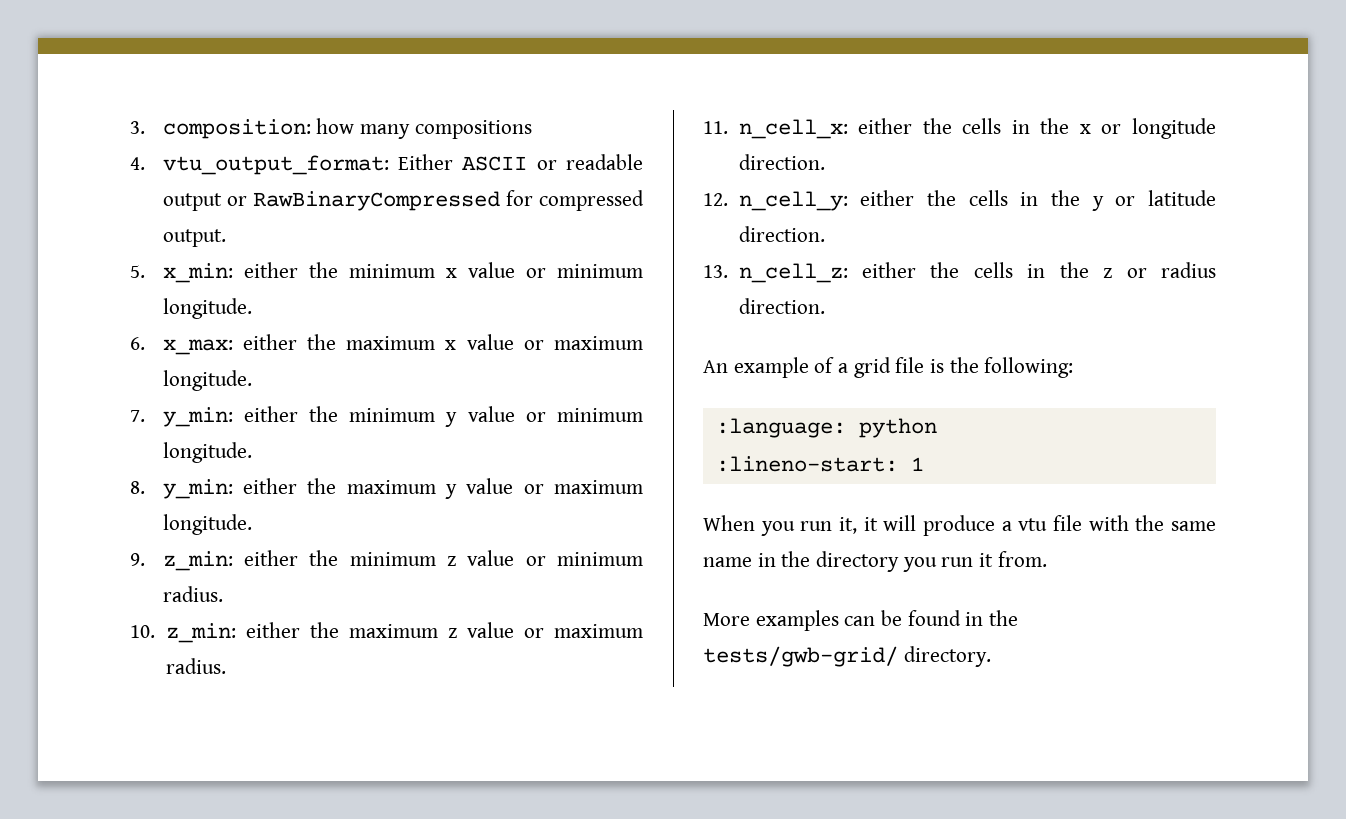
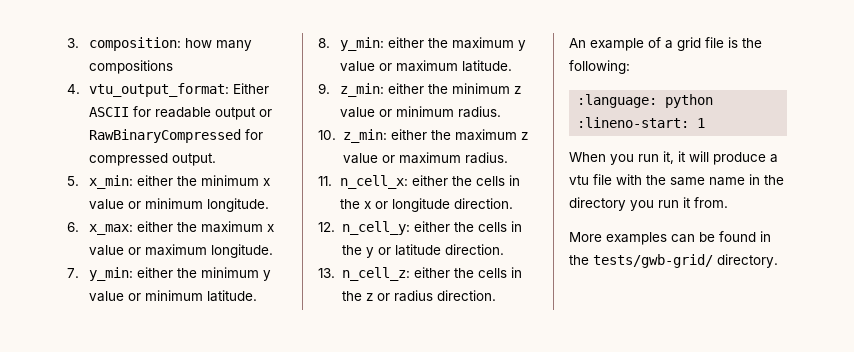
[536,160,557,170] or -> [133,106,152,117] for
[162,442,252,463] longitude. -> [207,290,258,302] latitude.
[162,514,252,535] longitude. -> [462,60,513,72] latitude.

